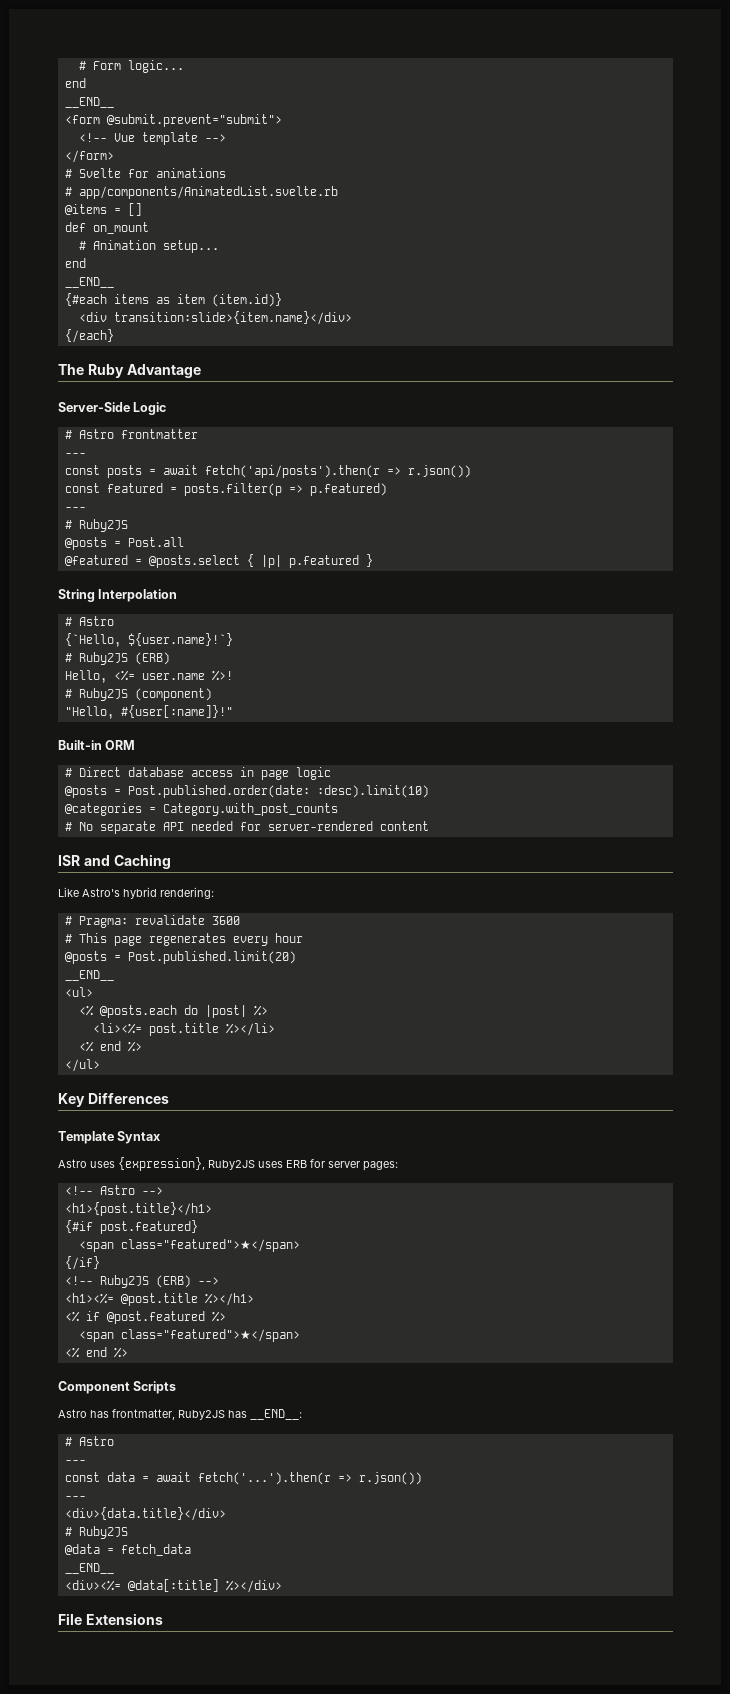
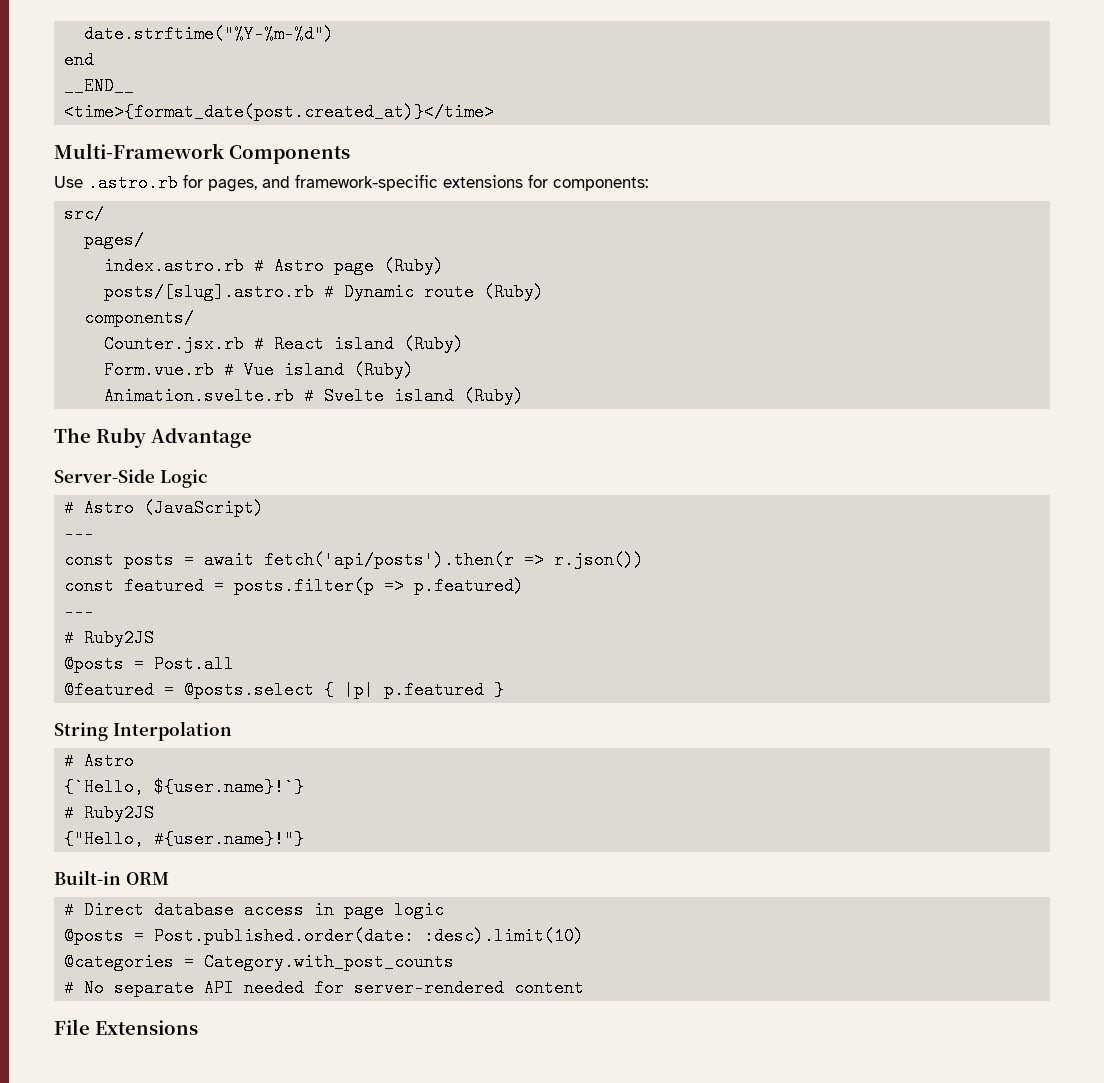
[78,60,184,73] [64,78,86,88] [64,97,114,108] [64,114,282,127] [78,132,226,145] [64,150,114,163] [64,168,226,178] [64,186,338,199] [64,203,142,216] [64,222,149,234] [78,240,219,253] [64,258,86,268] [64,277,114,288] [64,293,282,307] [78,311,352,325] [64,329,114,343] # Form logic... // end // __END__ // <form @submit.prevent="submit"> // <!-- Vue template --> // </form> // # Svelte for animations // # app/components/AnimatedList.svelte.rb // @items = [] // def on_mount // # Animation setup... // end // __END__ // {#each items as item (item.id)} // <div transition:slide>{item.name}</div> // {/each} -> [84,25,335,43] [64,51,95,69] [64,77,135,95] [64,103,495,121] [54,143,350,164] [54,174,648,192] [64,205,105,223] [84,231,145,249] [104,257,445,275] [104,283,545,301] [84,309,195,327] [104,335,465,353] [104,361,415,379] [104,387,525,405] date.strftime("%Y-%m-%d") // end // __END__ // <time>{format_date(post.created_at)}</time> // Multi-Framework Components // Use .astro.rb for pages, and framework-specific extensions for components: // src/ // pages/ // index.astro.rb # Astro page (Ruby) // posts/[slug].astro.rb # Dynamic route (Ruby) // components/ // Counter.jsx.rb # React island (Ruby) // Form.vue.rb # Vue island (Ruby) // Animation.svelte.rb # Svelte island (Ruby)
[120,429,198,439] frontmatter -> [144,499,265,517] (JavaScript)
[134,652,170,665] [64,670,233,683] [64,688,212,701] [64,705,233,719] (ERB) // Hello, <%= user.name %>! // # Ruby2JS (component) // "Hello, #{user[:name]}!" -> [64,830,305,848] // {"Hello, #{user.name}!"}
[58,854,171,869] [58,887,214,899] [64,915,240,928] [64,933,303,946] [64,951,296,964] [64,970,114,981] [64,987,93,997] [78,1005,268,1018] [92,1023,275,1036] [78,1041,142,1052] [64,1059,100,1072] [58,1092,169,1107] [58,1131,161,1144] [58,1157,398,1171] [64,1185,163,1195] [64,1202,212,1216] [64,1220,198,1234] [78,1239,300,1252] [64,1256,100,1270] [64,1275,219,1288] [64,1293,254,1306] [64,1311,226,1324] [78,1329,300,1342] [64,1347,128,1358] [58,1381,177,1394] [58,1409,302,1420] [64,1436,114,1446] [64,1460,86,1464] [64,1472,422,1485] [64,1496,86,1500] [64,1507,226,1521] [64,1526,128,1539] [64,1544,191,1556] [64,1563,114,1574] [64,1579,282,1593] // ISR and Caching // Like Astro's hybrid rendering: // # Pragma: revalidate 3600 // # This page regenerates every hour // @posts = Post.published.limit(20) // __END__ // <ul> // <% @posts.each do |post| %> // <li><%= post.title %></li> // <% end %> // </ul> // Key Differences // Template Syntax // Astro uses {expression}, Ruby2JS uses ERB for server pages: // <!-- Astro --> // <h1>{post.title}</h1> // {#if post.featured} // <span class="featured">★</span> // {/if} // <!-- Ruby2JS (ERB) --> // <h1><%= @post.title %></h1> // <% if @post.featured %> // <span class="featured">★</span> // <% end %> // Component Scripts // Astro has frontmatter, Ruby2JS has __END__: // # Astro // --- // const data = await fetch('...').then(r => r.json()) // --- // <div>{data.title}</div> // # Ruby2JS // @data = fetch_data // __END__ // <div><%= @data[:title] %></div> -> (585, 988) none

